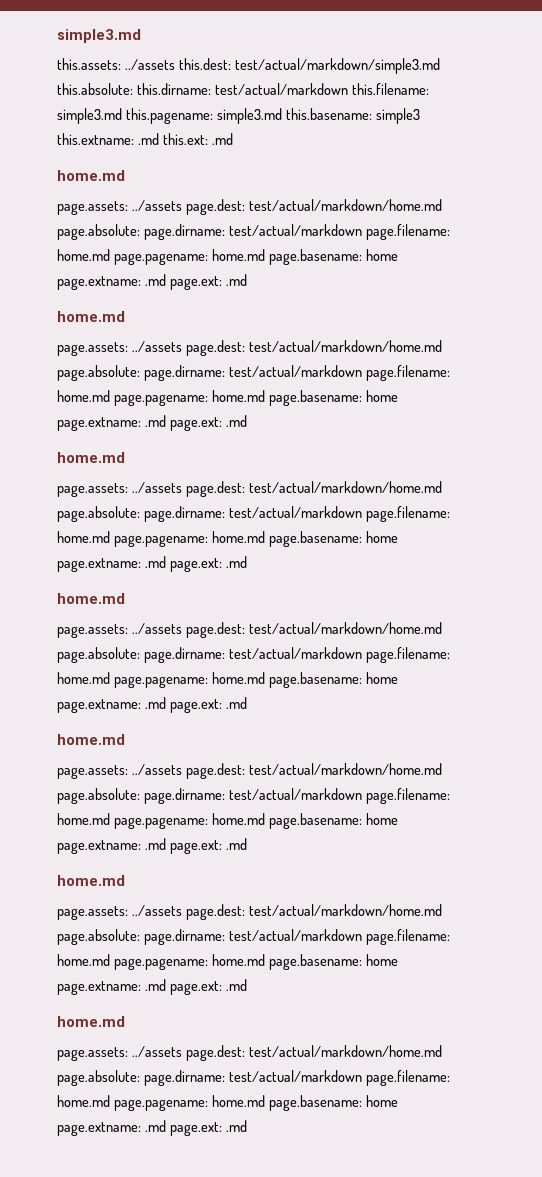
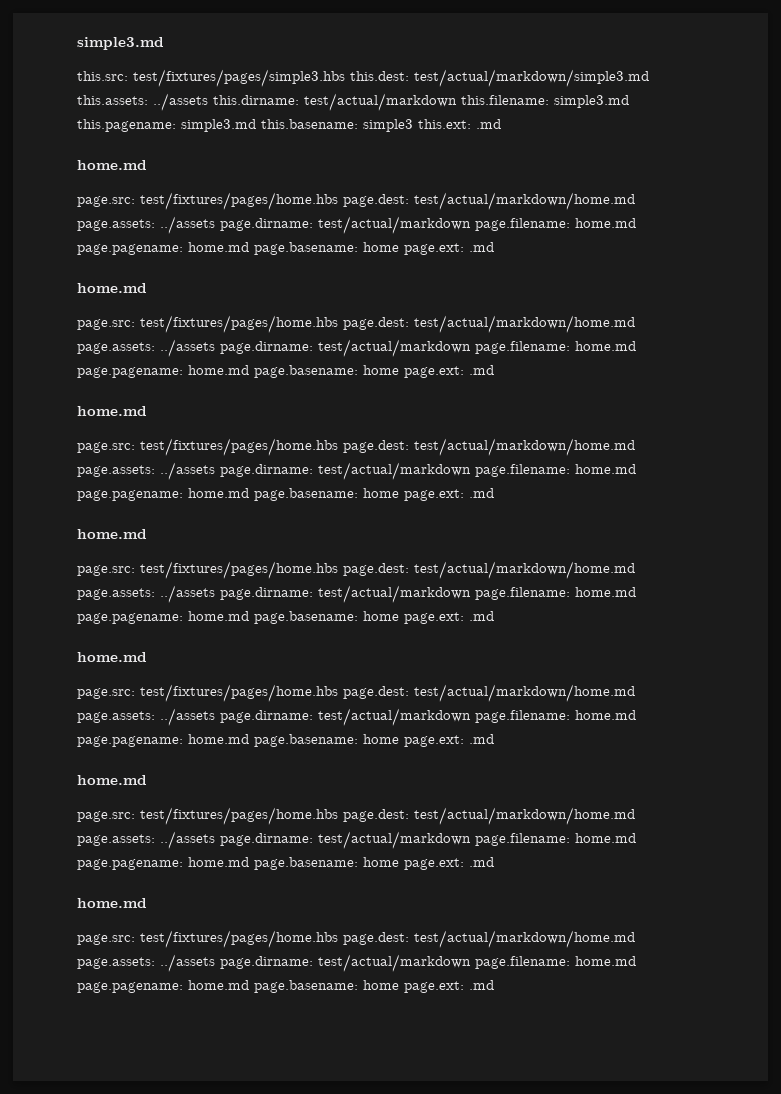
[57,58,440,74] [57,83,133,95] this.assets: ../assets this.dest: test/actual/markdown/simple3.md this.absolute: -> [77,69,649,87] [77,93,208,111] this.src: test/fixtures/pages/simple3.hbs this.dest: test/actual/markdown/simple3.md this.assets: ../assets
[57,133,159,145] this.extname: .md -> (413, 125) none
[57,199,442,215] [57,224,450,240] [57,249,398,265] [57,274,247,290] [57,311,125,322] [57,340,442,356] [57,365,450,381] [57,390,398,406] [57,415,247,431] [57,452,125,463] [57,481,442,497] [57,506,450,522] [57,531,398,547] [57,556,247,572] [57,593,125,604] [57,622,442,638] [57,647,450,663] [57,672,398,688] [57,697,247,713] [57,734,125,745] [57,763,442,779] [57,788,450,804] [57,813,398,829] [57,838,247,854] [57,875,125,886] [57,904,442,920] [57,929,450,945] [57,954,398,970] [57,979,247,995] [57,1016,125,1027] [57,1045,442,1061] [57,1070,450,1086] [57,1095,398,1111] [57,1120,166,1136] page.assets: ../assets page.dest: test/actual/markdown/home.md page.absolute: page.dirname: test/actual/markdown page.filename: home.md page.pagename: home.md page.basename: home page.extname: .md page.ext: .md // home.md // page.assets: ../assets page.dest: test/actual/markdown/home.md page.absolute: page.dirname: test/actual/markdown page.filename: home.md page.pagename: home.md page.basename: home page.extname: .md page.ext: .md // home.md // page.assets: ../assets page.dest: test/actual/markdown/home.md page.absolute: page.dirname: test/actual/markdown page.filename: home.md page.pagename: home.md page.basename: home page.extname: .md page.ext: .md // home.md // page.assets: ../assets page.dest: test/actual/markdown/home.md page.absolute: page.dirname: test/actual/markdown page.filename: home.md page.pagename: home.md page.basename: home page.extname: .md page.ext: .md // home.md // page.assets: ../assets page.dest: test/actual/markdown/home.md page.absolute: page.dirname: test/actual/markdown page.filename: home.md page.pagename: home.md page.basename: home page.extname: .md page.ext: .md // home.md // page.assets: ../assets page.dest: test/actual/markdown/home.md page.absolute: page.dirname: test/actual/markdown page.filename: home.md page.pagename: home.md page.basename: home page.extname: .md page.ext: .md // home.md // page.assets: ../assets page.dest: test/actual/markdown/home.md page.absolute: page.dirname: test/actual/markdown page.filename: home.md page.pagename: home.md page.basename: home page.extname: .md -> [77,192,635,210] [77,216,636,234] [77,242,494,255] [77,283,147,293] [77,315,635,333] [77,339,636,357] [77,365,494,378] [77,406,147,416] [77,438,635,456] [77,462,636,480] [77,488,494,501] [77,529,147,539] [77,561,635,579] [77,585,636,603] [77,611,494,624] [77,652,147,662] [77,684,635,702] [77,708,636,726] [77,734,494,747] [77,775,147,785] [77,807,635,825] [77,831,636,849] [77,857,494,870] [77,898,147,908] [77,930,635,948] [77,954,636,972] [77,980,399,993] page.src: test/fixtures/pages/home.hbs page.dest: test/actual/markdown/home.md page.assets: ../assets page.dirname: test/actual/markdown page.filename: home.md page.pagename: home.md page.basename: home page.ext: .md // home.md // page.src: test/fixtures/pages/home.hbs page.dest: test/actual/markdown/home.md page.assets: ../assets page.dirname: test/actual/markdown page.filename: home.md page.pagename: home.md page.basename: home page.ext: .md // home.md // page.src: test/fixtures/pages/home.hbs page.dest: test/actual/markdown/home.md page.assets: ../assets page.dirname: test/actual/markdown page.filename: home.md page.pagename: home.md page.basename: home page.ext: .md // home.md // page.src: test/fixtures/pages/home.hbs page.dest: test/actual/markdown/home.md page.assets: ../assets page.dirname: test/actual/markdown page.filename: home.md page.pagename: home.md page.basename: home page.ext: .md // home.md // page.src: test/fixtures/pages/home.hbs page.dest: test/actual/markdown/home.md page.assets: ../assets page.dirname: test/actual/markdown page.filename: home.md page.pagename: home.md page.basename: home page.ext: .md // home.md // page.src: test/fixtures/pages/home.hbs page.dest: test/actual/markdown/home.md page.assets: ../assets page.dirname: test/actual/markdown page.filename: home.md page.pagename: home.md page.basename: home page.ext: .md // home.md // page.src: test/fixtures/pages/home.hbs page.dest: test/actual/markdown/home.md page.assets: ../assets page.dirname: test/actual/markdown page.filename: home.md page.pagename: home.md page.basename: home

